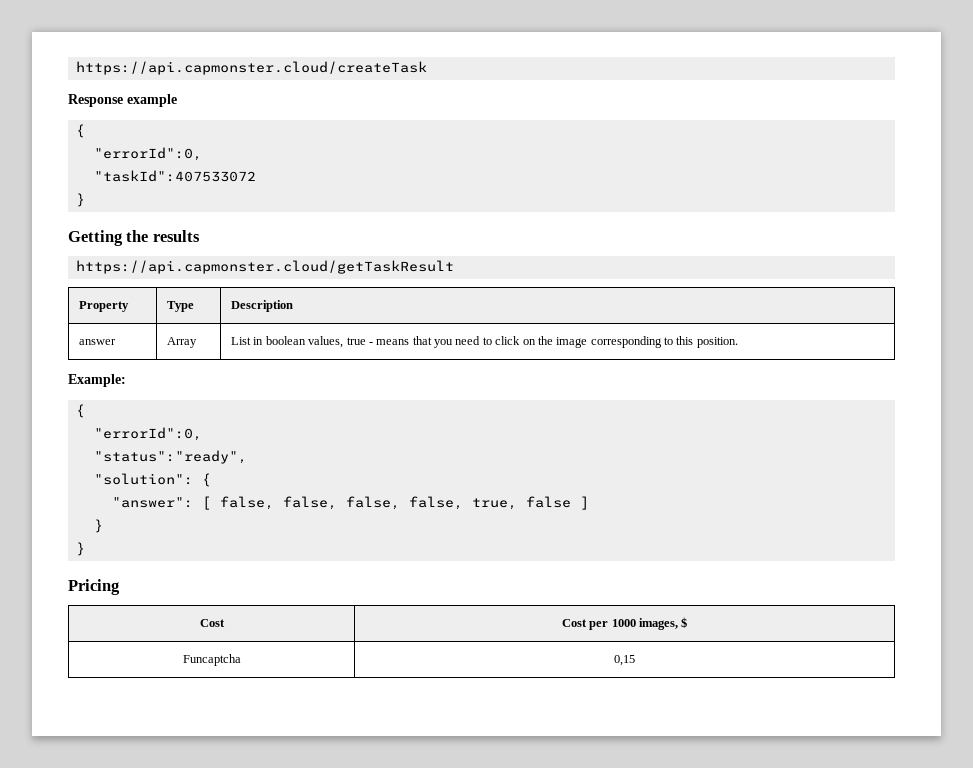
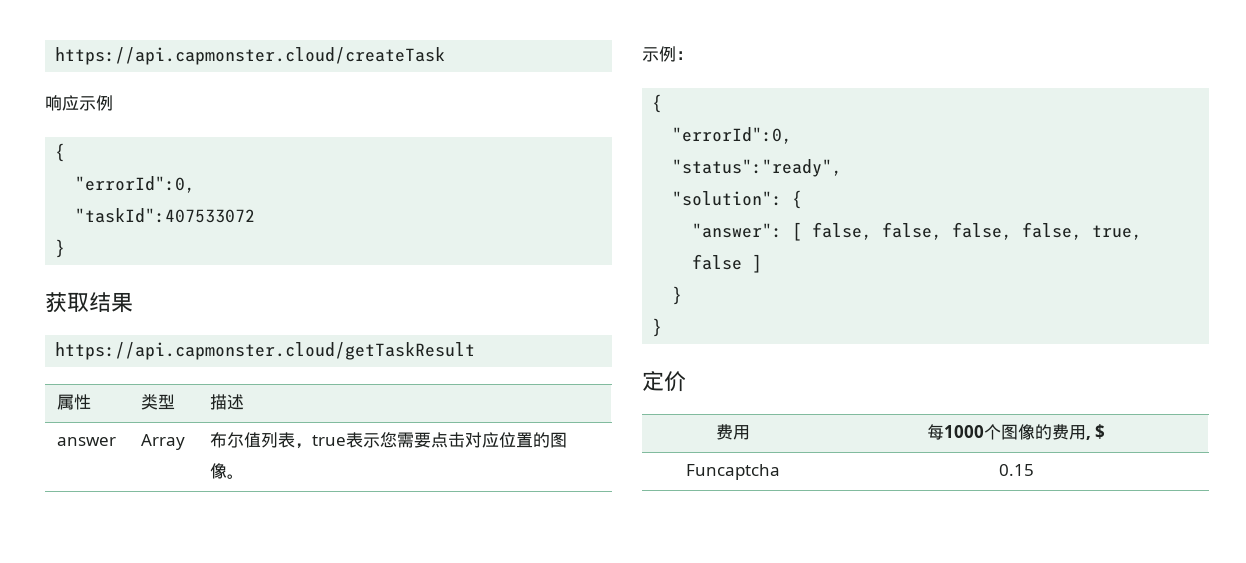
[68,94,177,107] Response example -> [45,95,113,111] 响应示例
[68,230,200,246] [76,260,455,274] [79,301,130,312] [167,301,195,312] [231,300,294,312] [79,339,117,345] [167,337,198,348] [231,336,738,348] [68,374,126,387] Getting the results // https://api.capmonster.cloud/getTaskResult // Property | Type | Description // answer | Array | List in boolean values, true - means that you need to click on the image corresponding to this position. // Example: -> [45,292,133,313] [55,342,476,360] [57,394,92,410] [141,394,176,410] [210,394,245,410] [57,437,117,446] [141,434,186,450] [210,432,568,449] [210,463,245,479] [642,46,693,62] 获取结果 // https://api.capmonster.cloud/getTaskResult // 属性 | 类型 | 描述 // answer | Array | 布尔值列表，true表示您需要点击对应位置的图像。 // 示例：
[68,579,120,595] [199,619,225,627] [561,618,678,630] Pricing // Cost | Cost per 1000 images, -> [642,371,686,392] [716,424,750,440] [926,424,1091,440] 定价 // 费用 | 每1000个图像的费用,
[614,655,636,666] 0,15 -> [998,464,1034,476] 0.15

